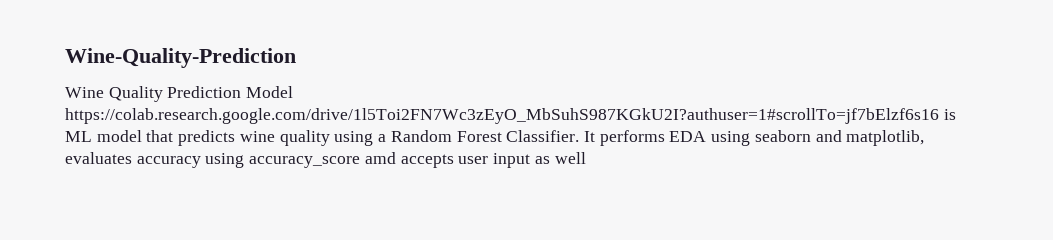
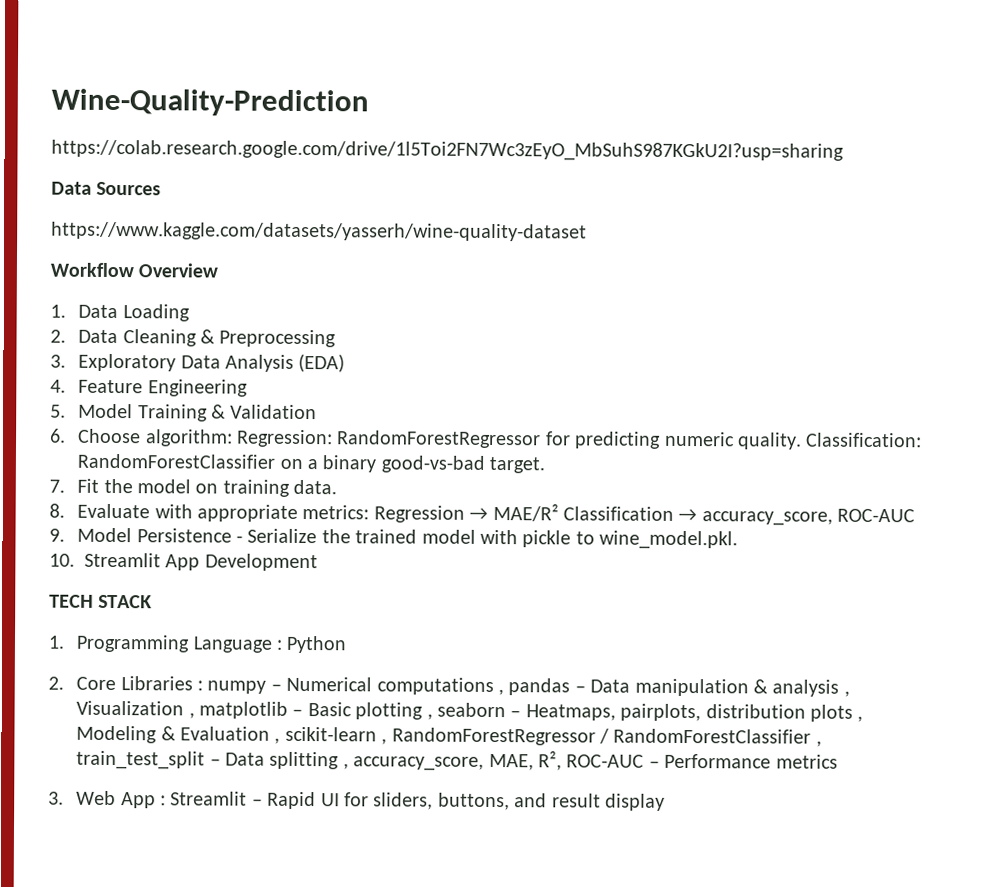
[65,86,294,102] [65,108,956,124] [65,130,925,146] [65,152,586,168] Wine Quality Prediction Model https://colab.research.google.com/drive/1l5Toi2FN7Wc3zEyO_MbSuhS987KGkU2I?authuser=1#scrollTo=jf7bElzf6s16 is ML model that predicts wine quality using a Random Forest Classifier. It performs EDA using seaborn and matplotlib, evaluates accuracy using accuracy_score amd accepts user input as well -> [51,139,844,162] [51,181,162,196] [51,221,587,242] [50,262,219,278] [50,304,190,322] [50,329,337,348] [50,353,346,373] [50,379,248,397] [50,403,318,422] [50,428,923,450] [77,453,546,474] [49,478,338,497] [49,502,916,526] [49,527,739,550] [49,552,318,572] [49,594,153,609] [48,634,348,654] [48,676,850,697] [76,700,864,722] [76,725,822,747] [76,750,838,771] [48,790,666,811] https://colab.research.google.com/drive/1l5Toi2FN7Wc3zEyO_MbSuhS987KGkU2I?usp=sharing // Data Sources // https://www.kaggle.com/datasets/yasserh/wine-quality-dataset // Workflow Overview // 1. Data Loading // 2. Data Cleaning & Preprocessing // 3. Exploratory Data Analysis (EDA) // 4. Feature Engineering // 5. Model Training & Validation // 6. Choose algorithm: Regression: RandomForestRegressor for predicting numeric quality. Classification: RandomForestClassifier on a binary good-vs-bad target. // 7. Fit the model on training data. // 8. Evaluate with appropriate metrics: Regression → MAE/R² Classification → accuracy_score, ROC-AUC // 9. Model Persistence - Serialize the trained model with pickle to wine_model.pkl. // 10. Streamlit App Development // TECH STACK // 1. Programming Language : Python // 2. Core Libraries : numpy – Numerical computations , pandas – Data manipulation & analysis , Visualization , matplotlib – Basic plotting , seaborn – Heatmaps, pairplots, distribution plots , Modeling & Evaluation , scikit-learn , RandomForestRegressor / RandomForestClassifier , train_test_split – Data splitting , accuracy_score, MAE, R², ROC-AUC – Performance metrics // 3. Web App : Streamlit – Rapid UI for sliders, buttons, and result display

